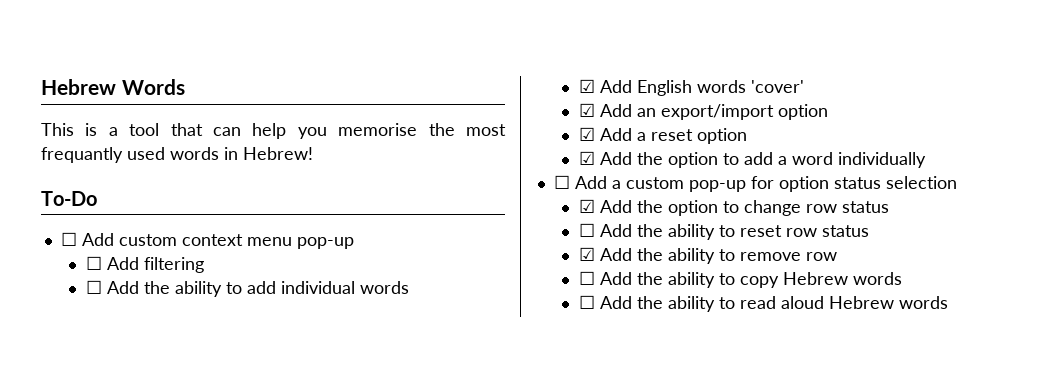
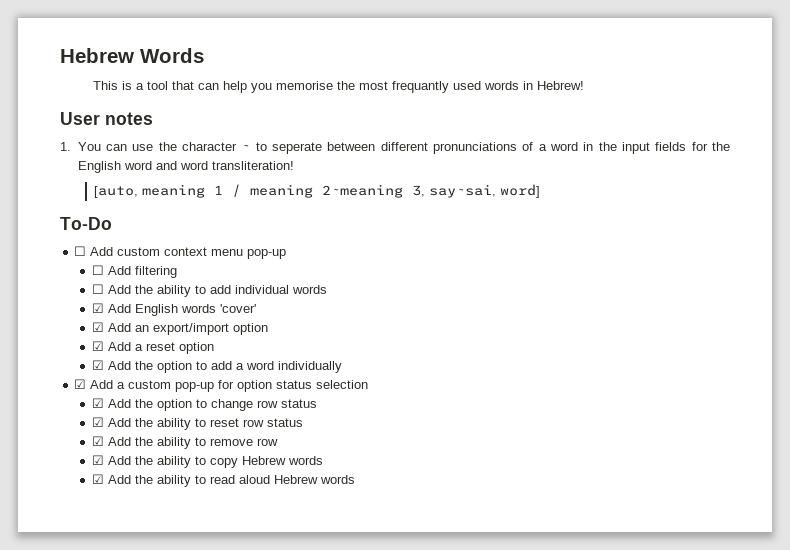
(313, 153) none -> [60,112,153,125] [60,142,731,154] [77,161,294,173] [94,184,541,198] // User notes // 1. You can use the character ~ to seperate between different pronunciations of a word in the input fields for the English word and word transliteration! // [auto, meaning 1 / meaning 2~meaning 3, say~sai, word]
[553,175,570,189] ☐ -> [74,379,87,389] ☑
[578,223,595,237] ☐ -> [91,417,104,427] ☑
[578,271,595,285] ☐ -> [91,455,104,465] ☑
[578,295,595,309] ☐ -> [91,474,104,484] ☑

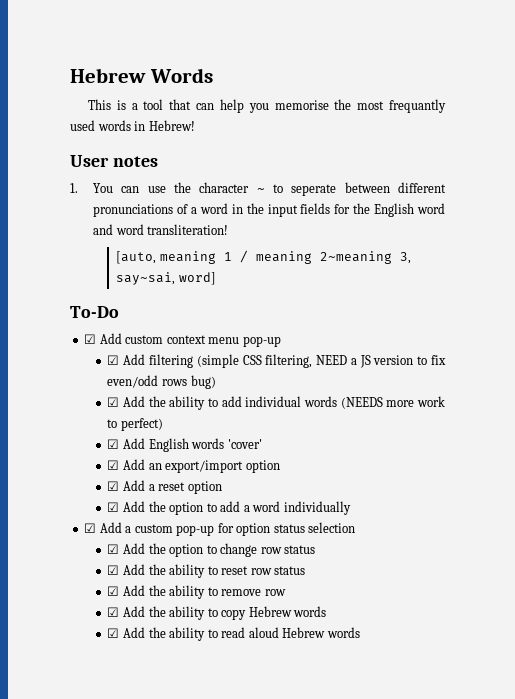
[74,246,87,256] ☐ -> [84,334,97,344] ☑
[91,265,104,275] ☐ -> [107,355,120,365] ☑
[91,284,104,294] // ☐ -> [196,354,446,368] [107,375,216,389] [107,397,120,407] (simple CSS filtering, NEED a JS version to fix even/odd rows bug) // ☑
(327, 289) none -> [340,396,445,409] [107,418,163,431] (NEEDS more work to perfect)

